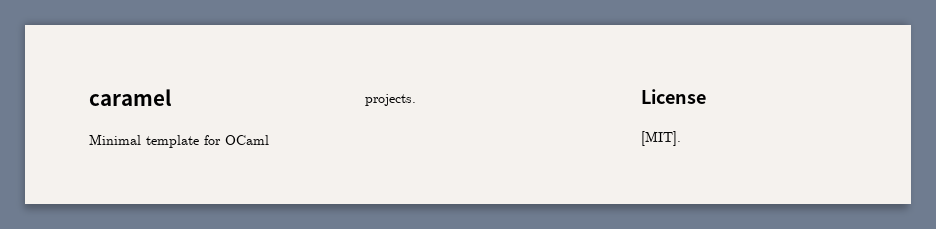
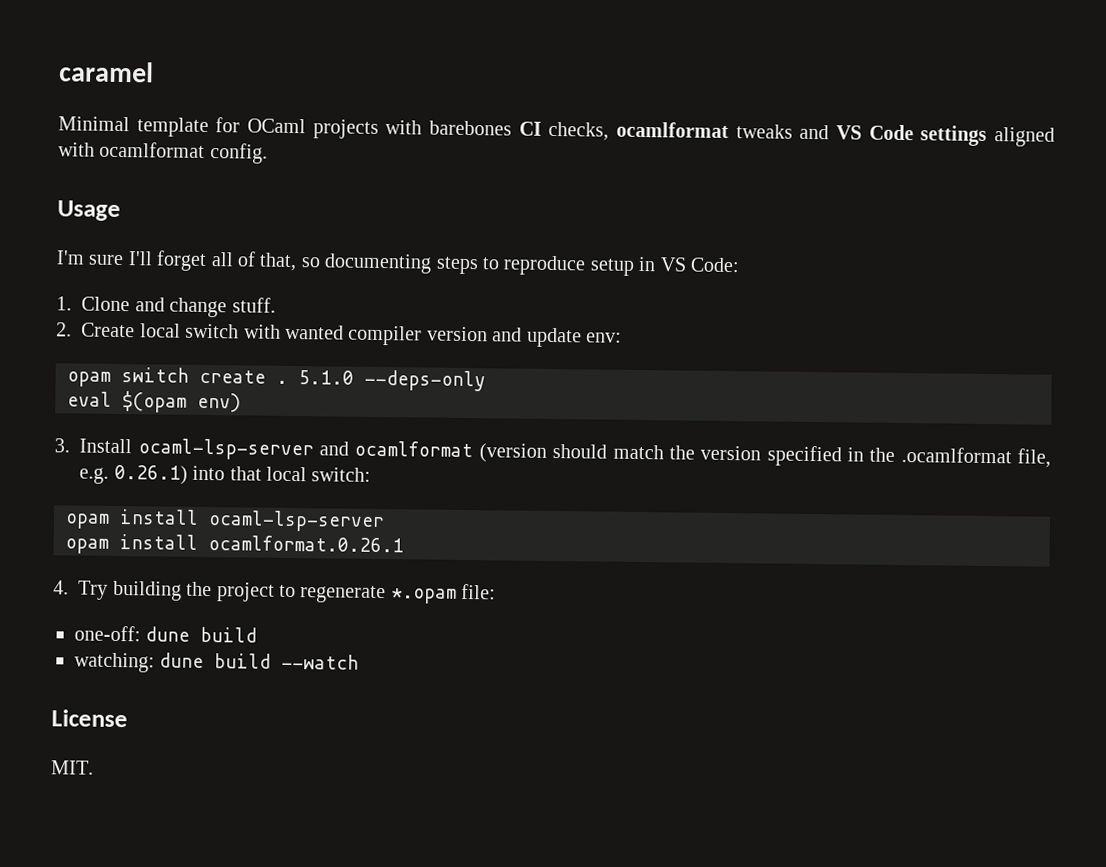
[365,94,416,106] projects. -> [312,119,1055,147] [58,141,268,164] [57,200,121,222] [56,250,740,276] [56,296,276,318] [56,322,622,348] [67,367,486,392] [67,391,241,413] [54,438,1052,468] [79,464,372,485] [65,509,385,533] [65,534,404,554] [53,580,497,604] [74,625,258,643] [74,652,360,673] projects with barebones CI checks, ocamlformat tweaks and VS Code settings aligned with ocamlformat config. // Usage // I'm sure I'll forget all of that, so documenting steps to reproduce setup in VS Code: // 1. Clone and change stuff. // 2. Create local switch with wanted compiler version and update env: // opam switch create . 5.1.0 --deps-only // eval $(opam env) // 3. Install ocaml-lsp-server and ocamlformat (version should match the version specified in the .ocamlformat file, e.g. 0.26.1) into that local switch: // opam install ocaml-lsp-server // opam install ocamlformat.0.26.1 // 4. Try building the project to regenerate *.opam file: // one-off: dune build // watching: dune build --watch
[641,131,681,146] [MIT]. -> [51,760,94,775] MIT.

